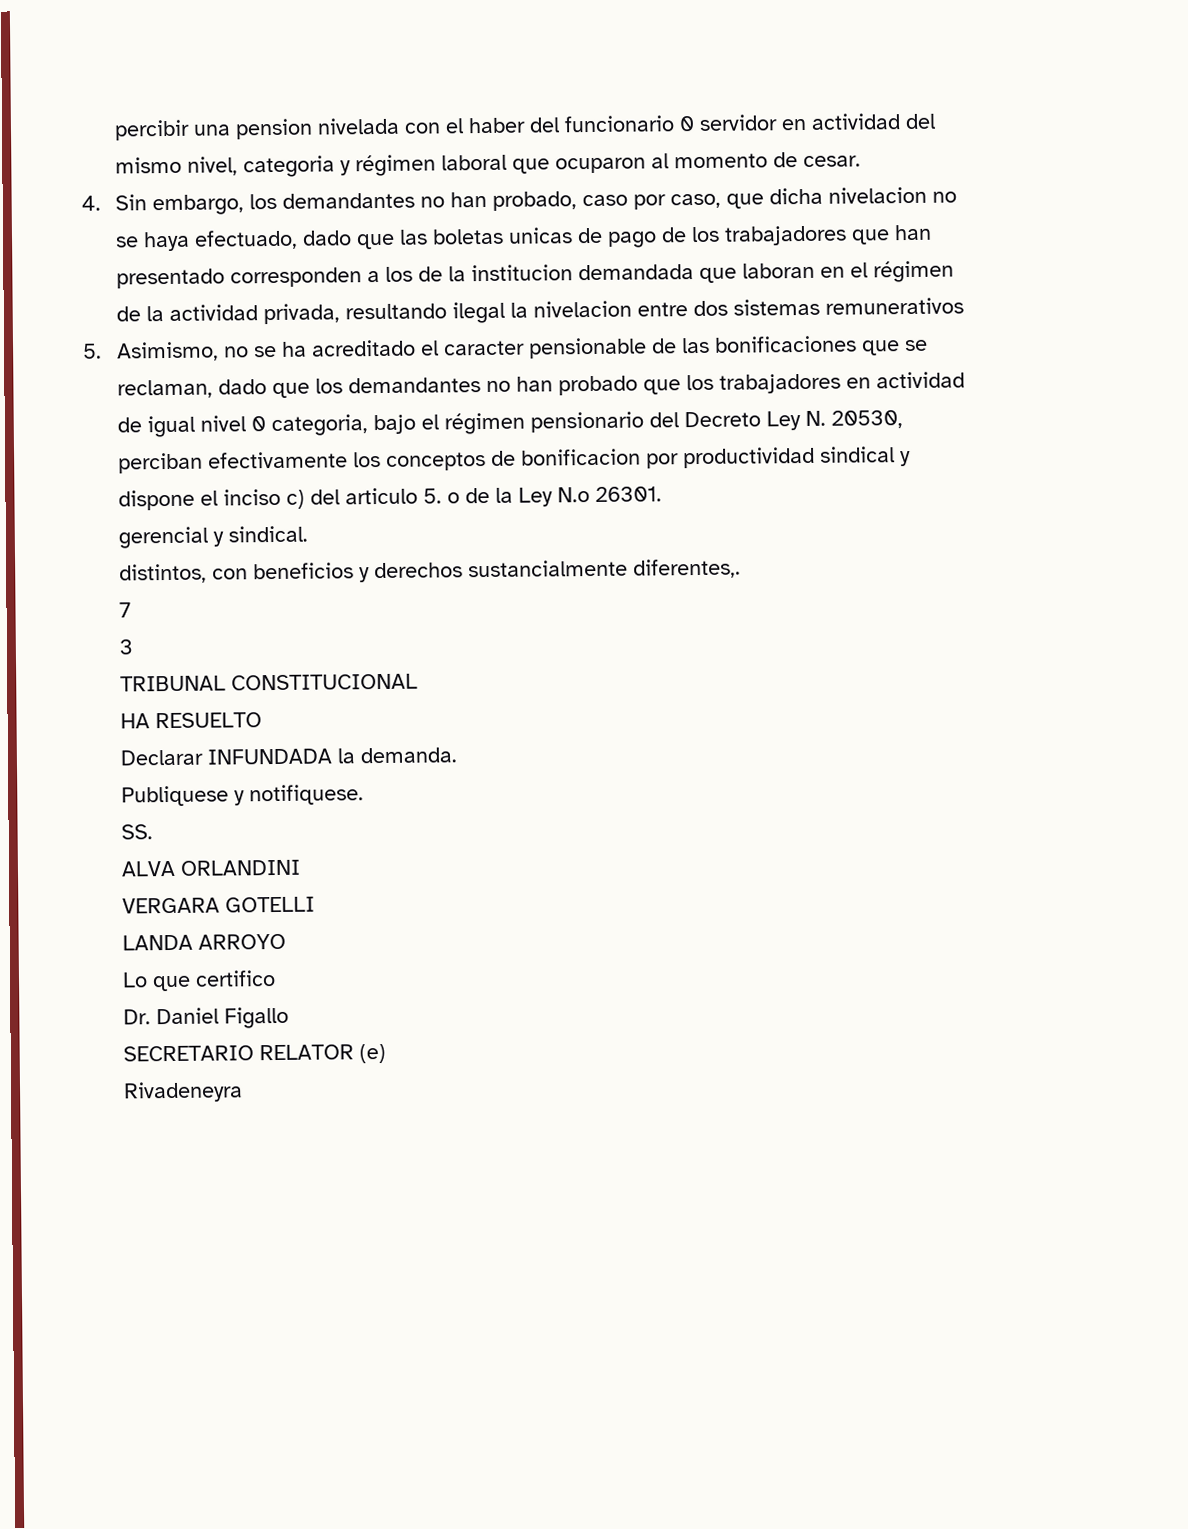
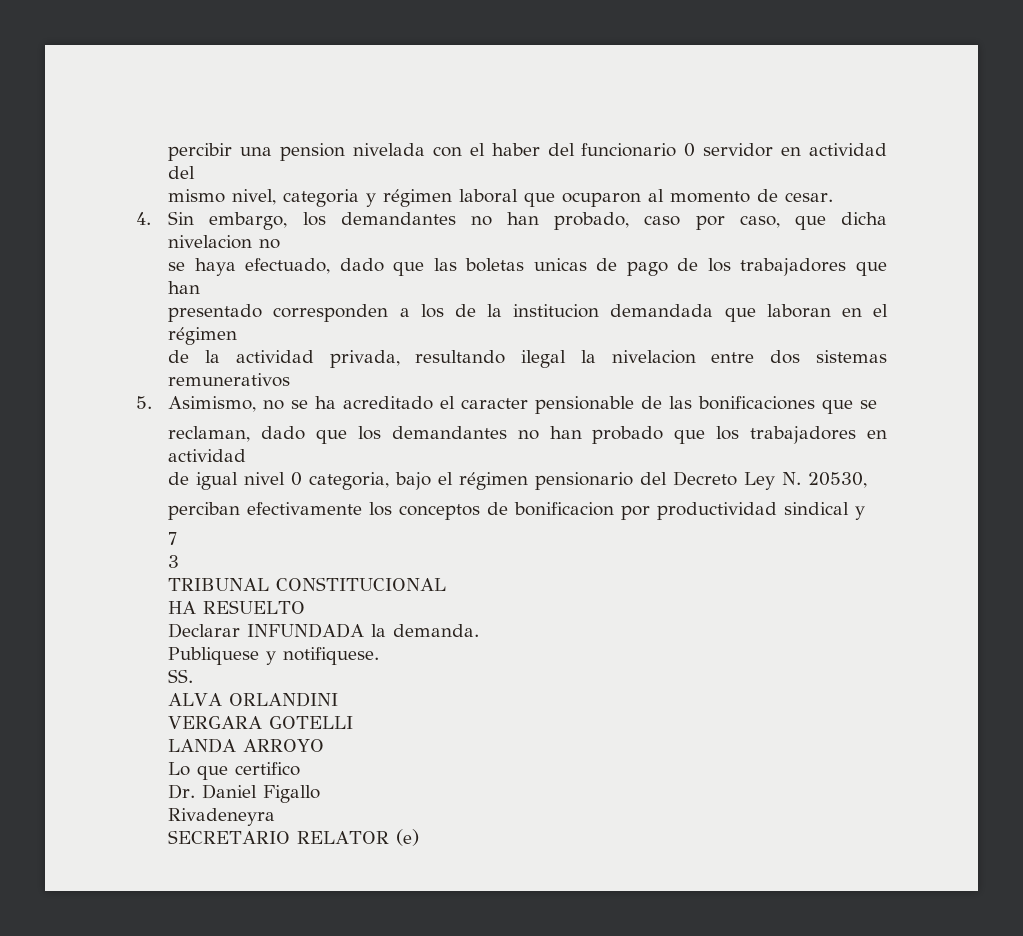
[117,486,662,511] [117,525,308,549] [118,558,741,584] // dispone el inciso c) del articulo 5. o de la Ley N.o 26301. // gerencial y sindical. // distintos, con beneficios y derechos sustancialmente diferentes,. -> (866, 513) none
(289, 1017) none -> [168,808,276,826] // Rivadeneyra
[122,1081,243,1103] // Rivadeneyra -> (420, 837) none

